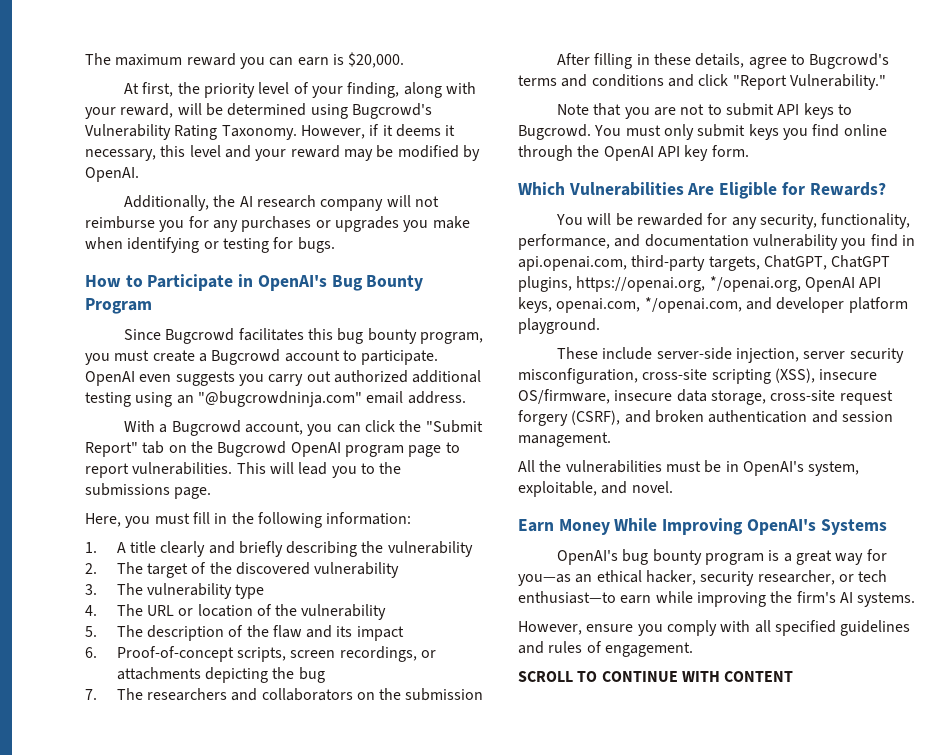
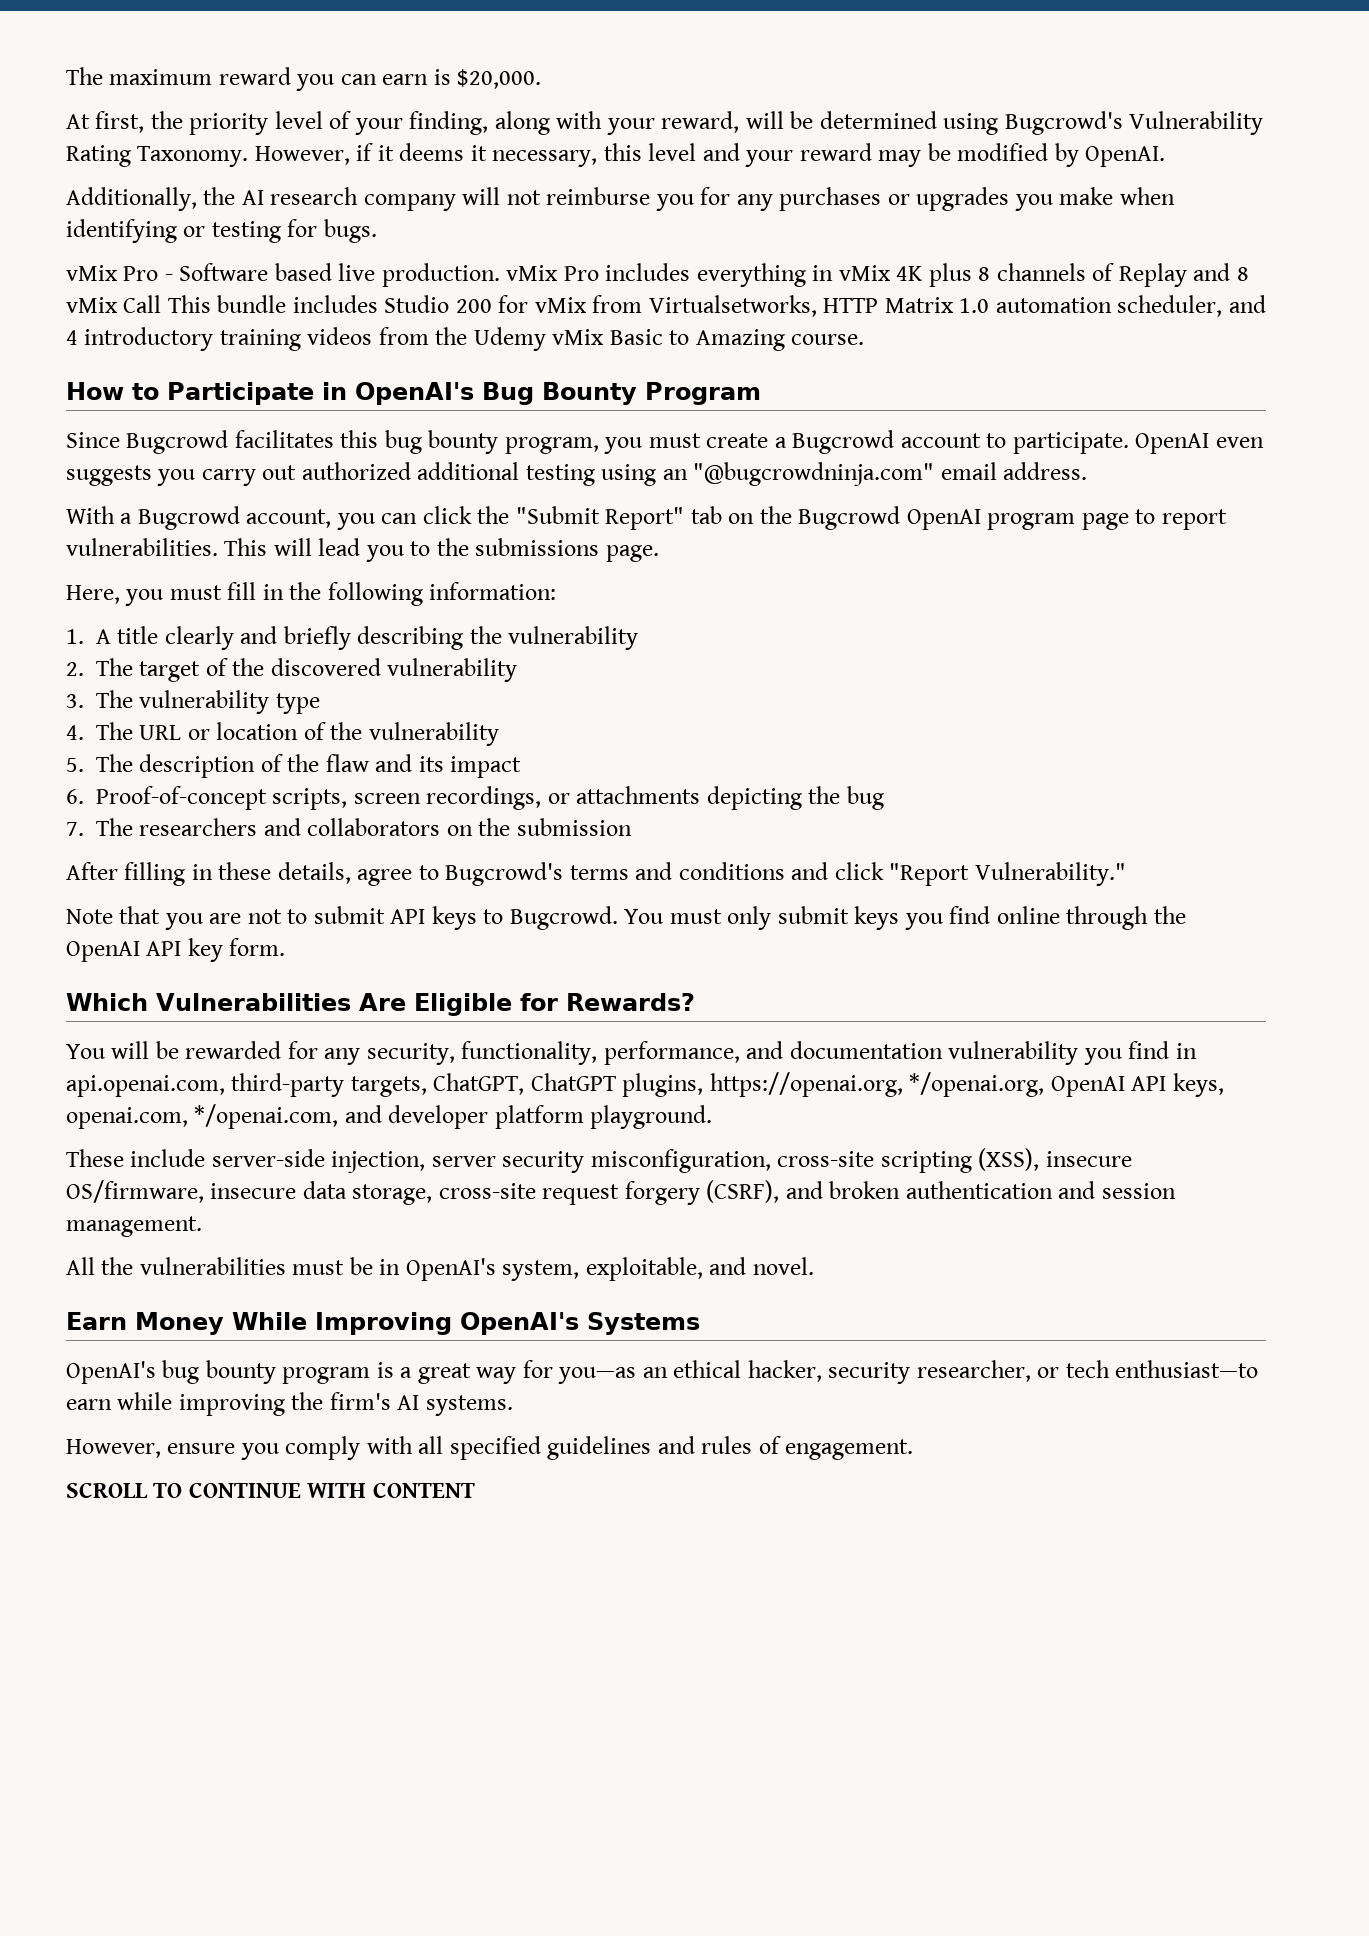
(335, 245) none -> [66,263,1249,287] [66,295,1266,317] [66,327,865,351] // vMix Pro - Software based live production. vMix Pro includes everything in vMix 4K plus 8 channels of Replay and 8 vMix Call This bundle includes Studio 200 for vMix from Virtualsetworks, HTTP Matrix 1.0 automation scheduler, and 4 introductory training videos from the Udemy vMix Basic to Amazing course.

